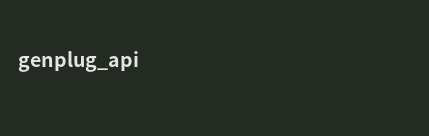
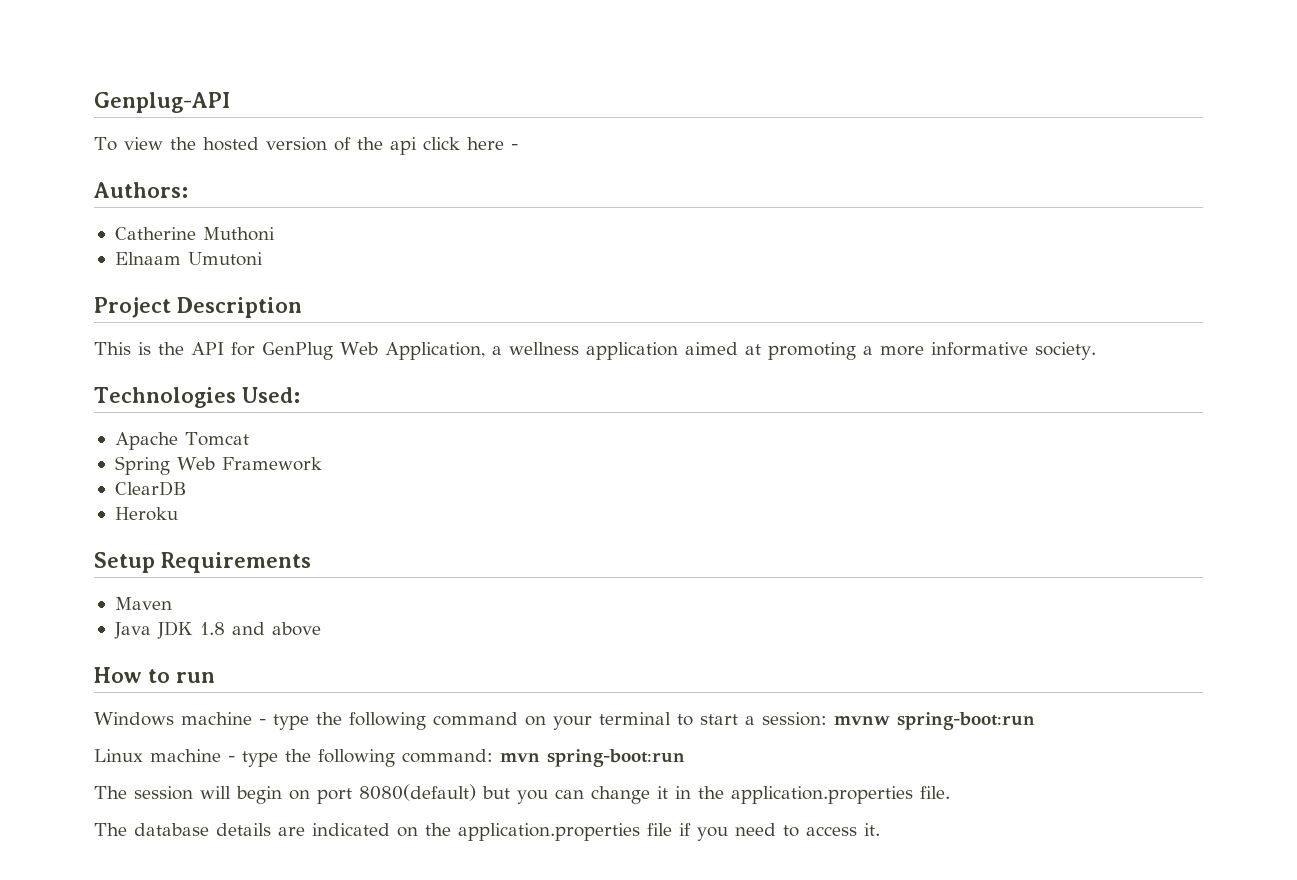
[18,51,139,72] genplug_api -> [94,92,230,113] [94,137,518,155] [94,182,188,198] [114,227,275,241] [114,252,263,266] [94,297,302,318] [94,342,1096,360] [94,387,300,408] [114,432,249,450] [114,456,322,475] [114,481,187,496] [114,507,178,521] [94,552,311,573] [114,597,172,610] [113,621,321,639] [94,667,215,683] [94,712,1035,730] [94,749,685,767] [94,784,950,804] [94,823,880,841] Genplug-API // To view the hosted version of the api click here - // Authors: // Catherine Muthoni // Elnaam Umutoni // Project Description // This is the API for GenPlug Web Application, a wellness application aimed at promoting a more informative society. // Technologies Used: // Apache Tomcat // Spring Web Framework // ClearDB // Heroku // Setup Requirements // Maven // Java JDK 1.8 and above // How to run // Windows machine - type the following command on your terminal to start a session: mvnw spring-boot:run // Linux machine - type the following command: mvn spring-boot:run // The session will begin on port 8080(default) but you can change it in the application.properties file. // The database details are indicated on the application.properties file if you need to access it.

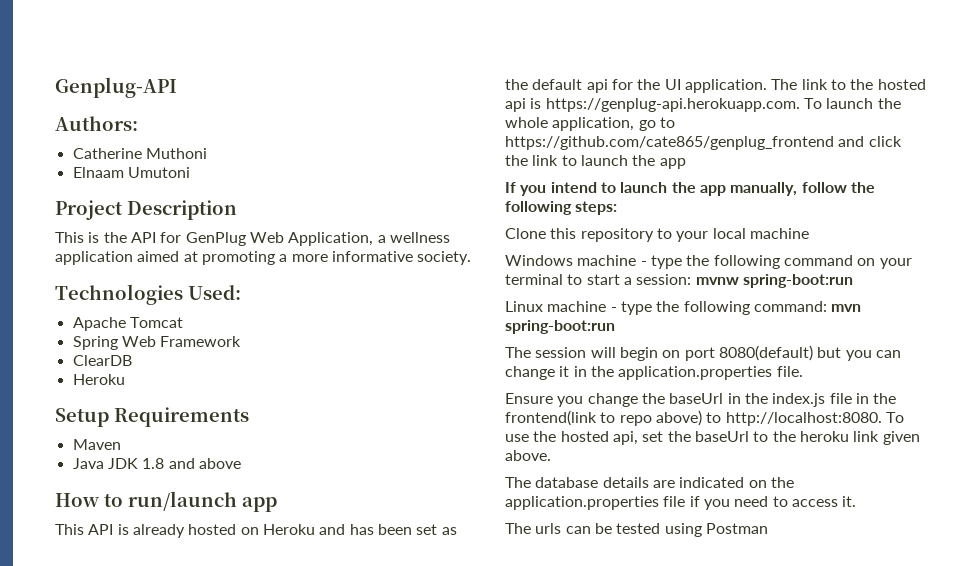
[94,137,518,155] // To view the hosted version of the api click here - -> (177, 87) none
[176,672,215,683] run -> [128,491,277,512] [55,524,457,538] [505,79,926,93] [505,98,901,112] [505,117,675,131] [505,136,902,150] [505,155,686,169] [505,182,875,196] [505,201,618,215] [505,228,809,242] run/launch app // This API is already hosted on Heroku and has been set as the default api for the UI application. The link to the hosted api is https://genplug-api.herokuapp.com. To launch the whole application, go to https://github.com/cate865/genplug_frontend and click the link to launch the app // If you intend to launch the app manually, follow the following steps: // Clone this repository to your local machine
(950, 792) none -> [505,393,897,407] [505,410,904,426] [505,431,920,445] [505,450,551,461] // Ensure you change the baseUrl in the index.js file in the frontend(link to repo above) to http://localhost:8080. To use the hosted api, set the baseUrl to the heroku link given above.
(880, 829) none -> [505,523,768,537] // The urls can be tested using Postman

